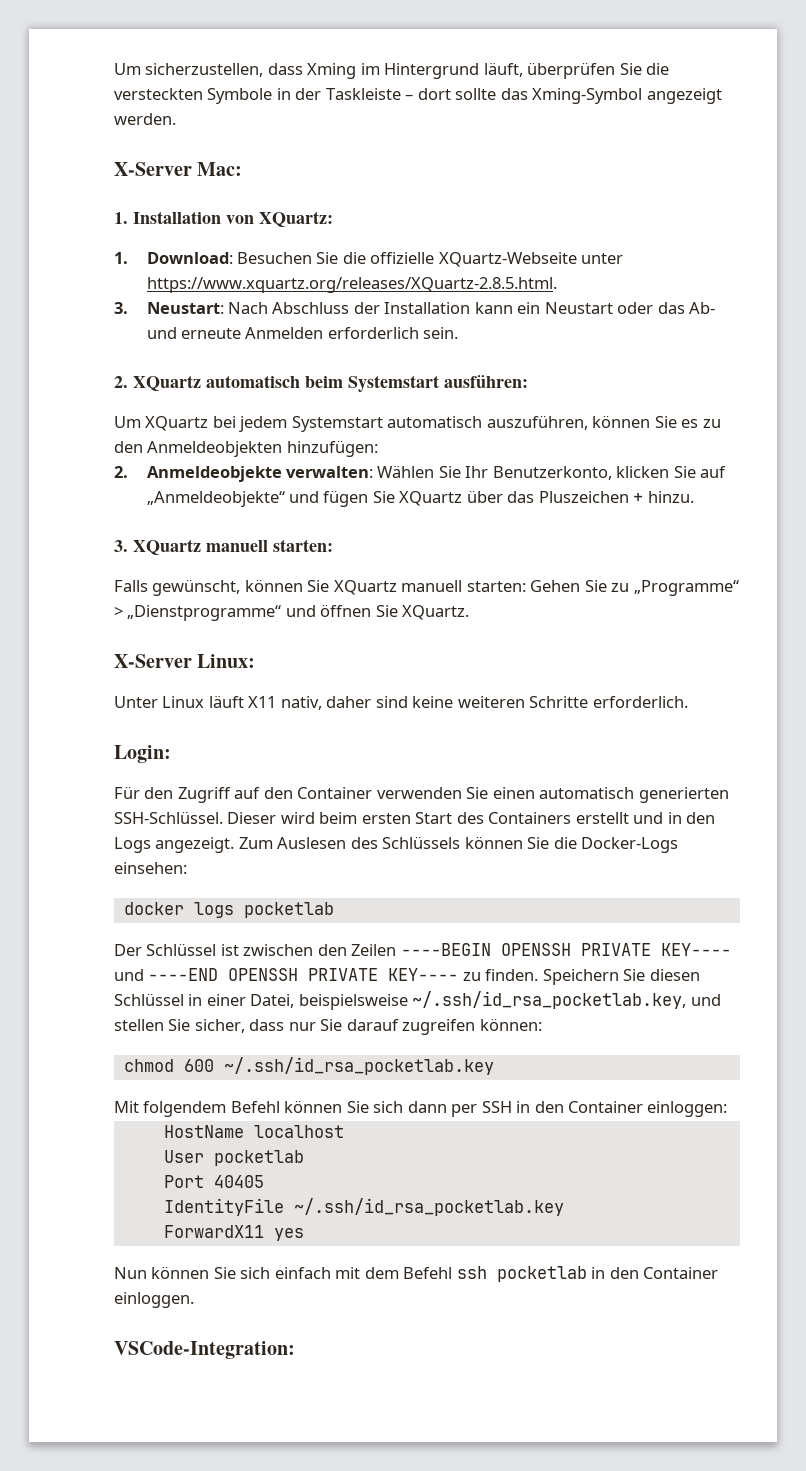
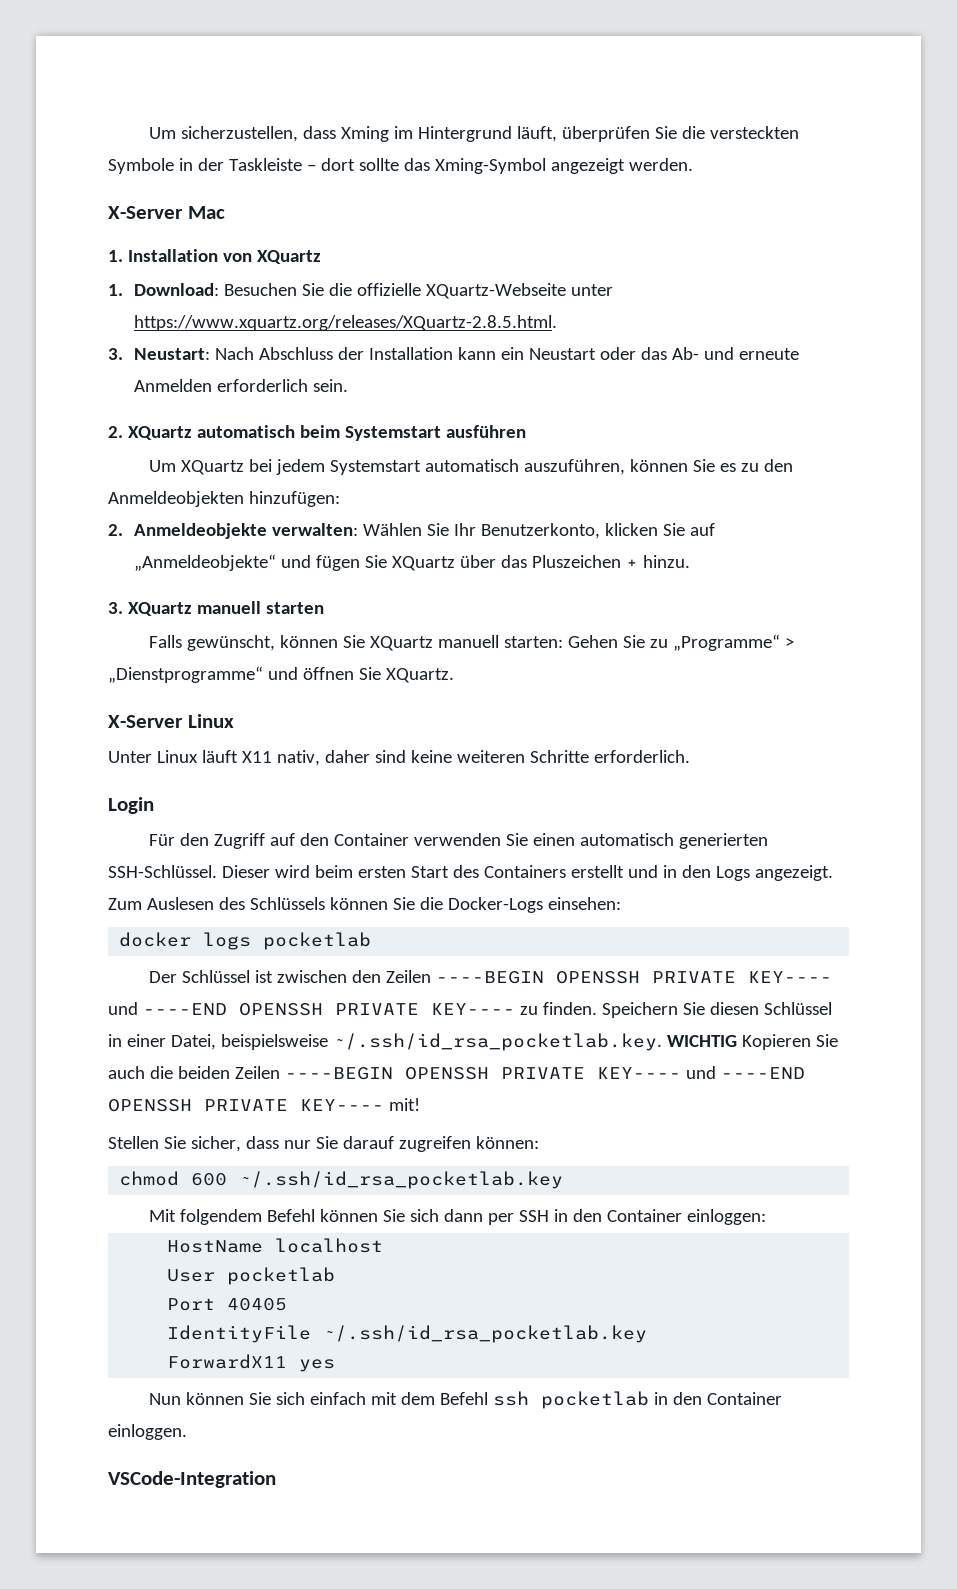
[197,162,243,176] Mac: -> [187,206,225,219] Mac
[259,211,333,227] XQuartz: -> [256,250,321,264] XQuartz
[444,375,528,388] ausführen: -> [445,425,526,438] ausführen
[273,539,333,552] starten: -> [265,602,324,614] starten
[197,654,256,668] Linux: -> [187,714,234,728] Linux
[114,745,171,763] Login: -> [108,797,154,814] Login
[412,991,721,1009] [114,1019,164,1031] ~/.ssh/id_rsa_pocketlab.key, und stellen -> [332,1033,838,1051] [108,1066,805,1080] [108,1098,420,1112] [108,1136,159,1149] ~/.ssh/id_rsa_pocketlab.key. WICHTIG Kopieren Sie auch die beiden Zeilen ----BEGIN OPENSSH PRIVATE KEY---- und ----END OPENSSH PRIVATE KEY---- mit! // Stellen
[114,1341,295,1359] VSCode-Integration: -> [108,1471,276,1488] VSCode-Integration

